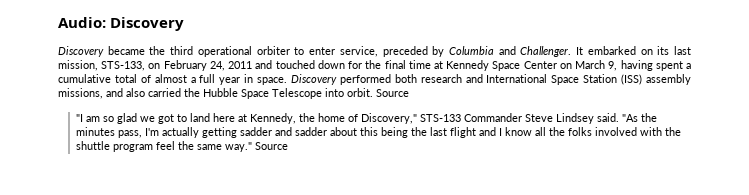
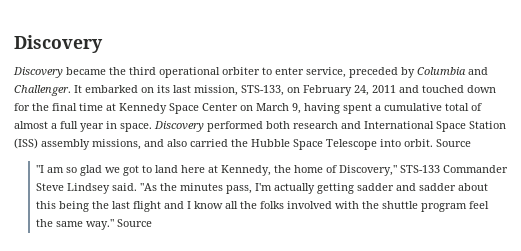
[58,17,106,28] Audio: -> (14, 44) none

